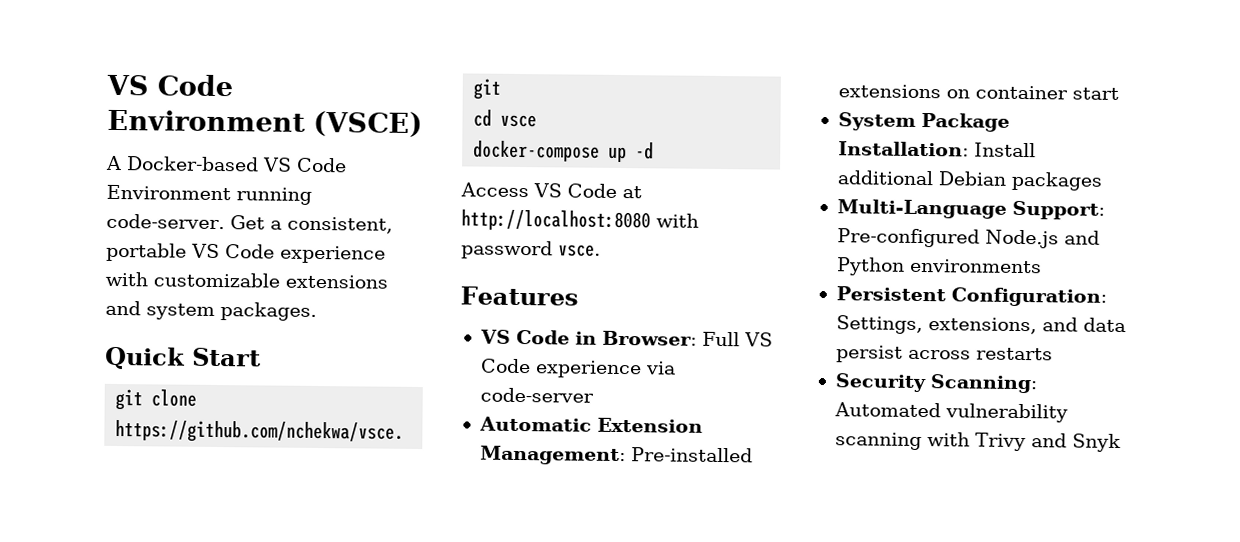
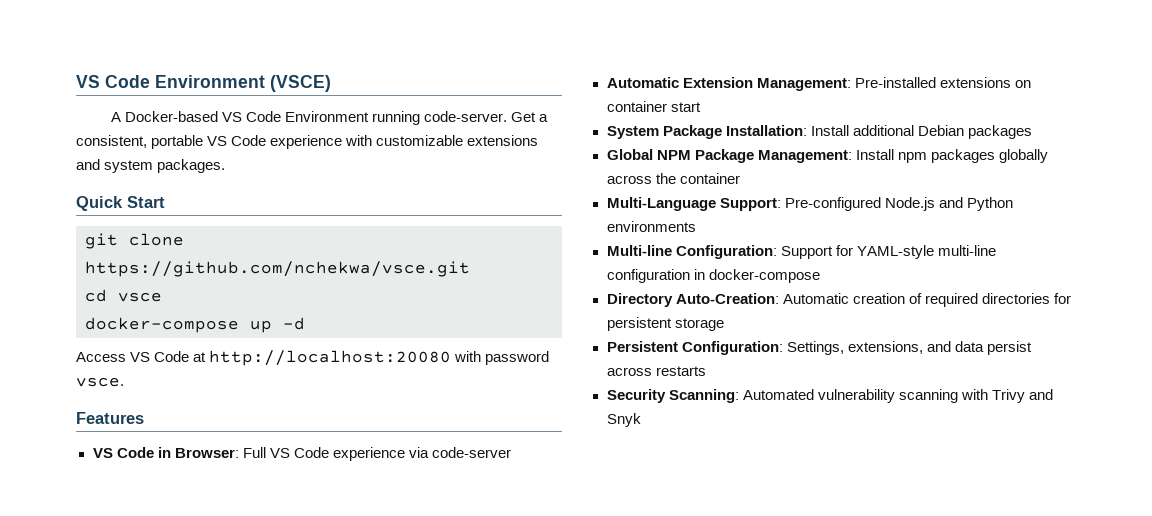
[461,209,651,232] http://localhost:8080 -> [209,350,452,366] http://localhost:20080
(1103, 181) none -> [606,149,1048,163] [606,173,740,184] // Global NPM Package Management: Install npm packages globally across the container
(1042, 266) none -> [606,245,996,259] [606,269,820,283] [606,293,1071,307] [606,317,724,331] // Multi-line Configuration: Support for YAML-style multi-line configuration in docker-compose // Directory Auto-Creation: Automatic creation of required directories for persistent storage

